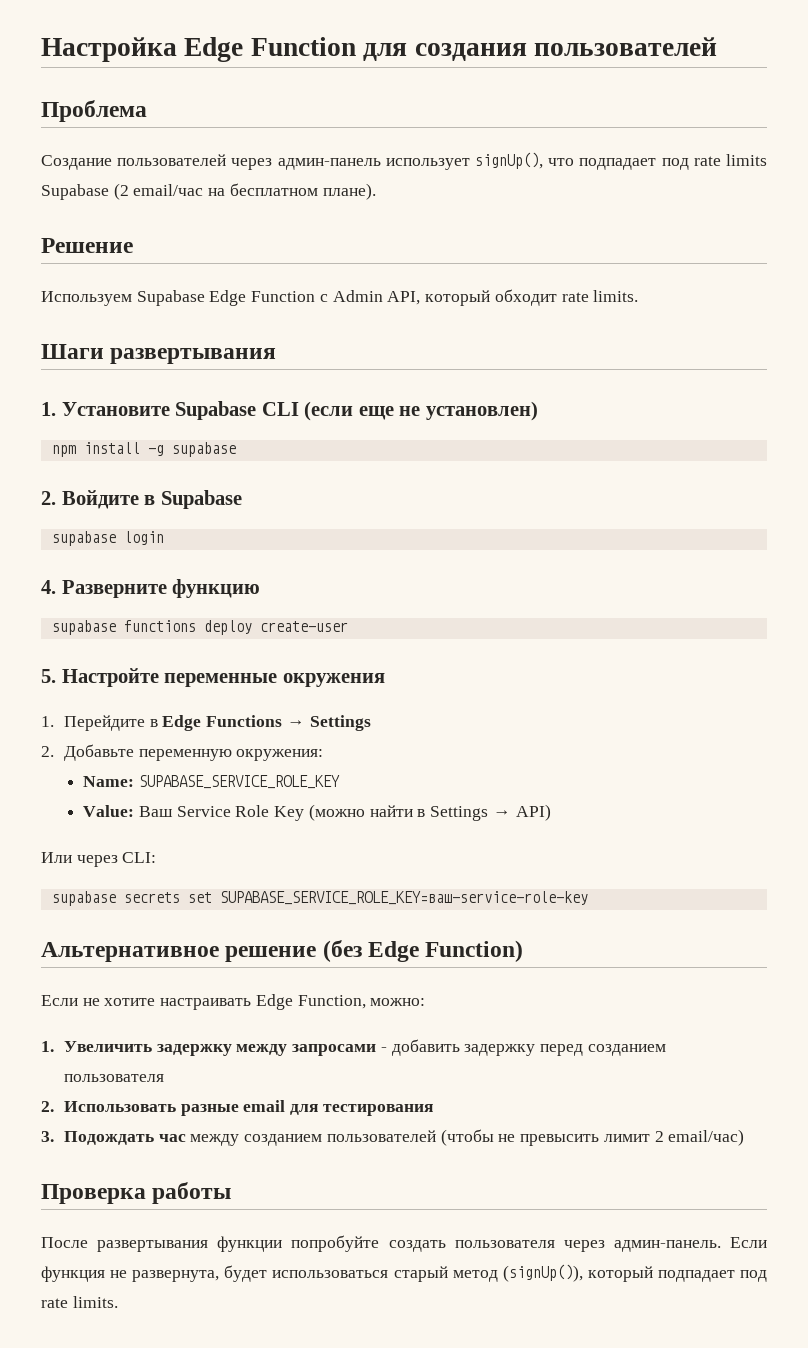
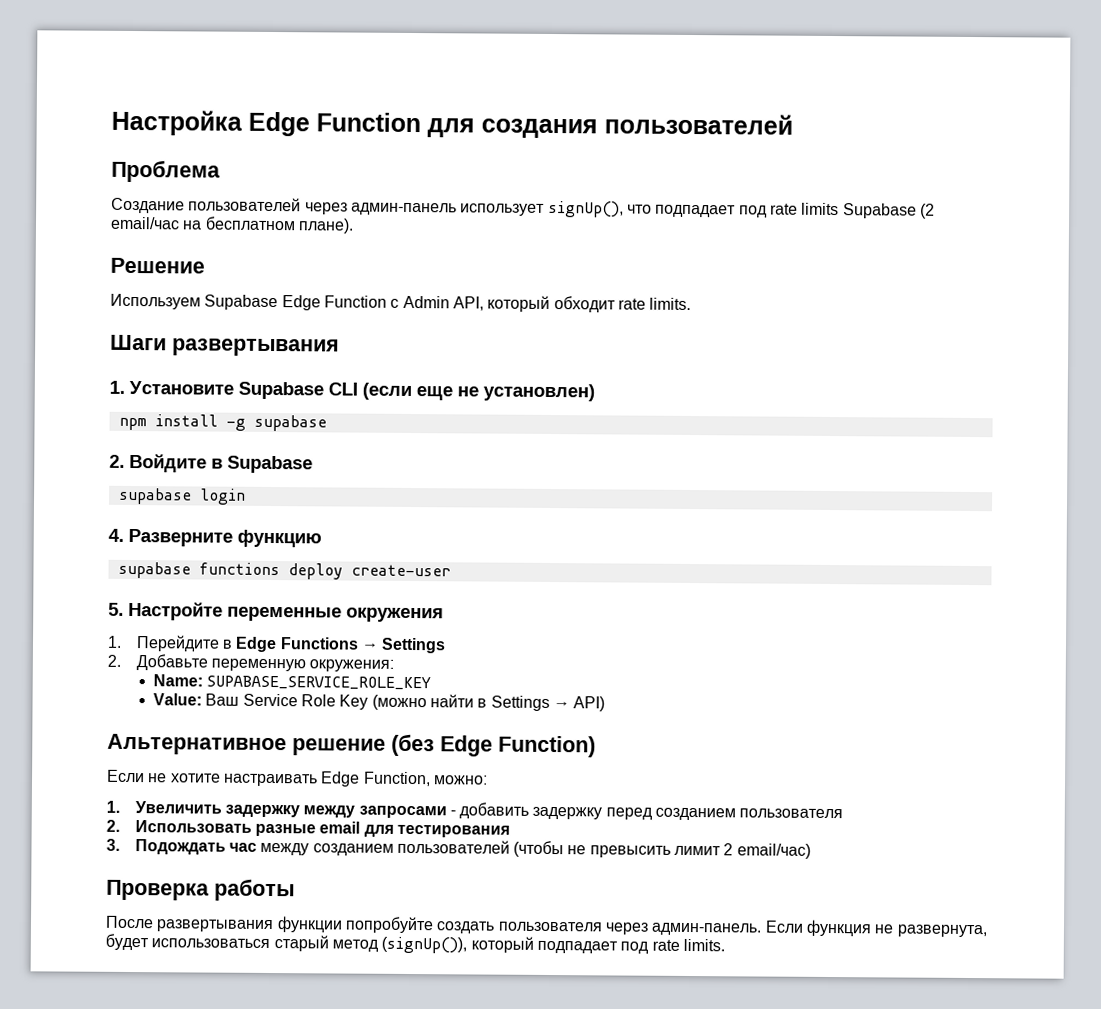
[41,852,157,867] [51,891,588,906] // Или через CLI: // supabase secrets set SUPABASE_SERVICE_ROLE_KEY=ваш-service-role-key -> (606, 704) none

